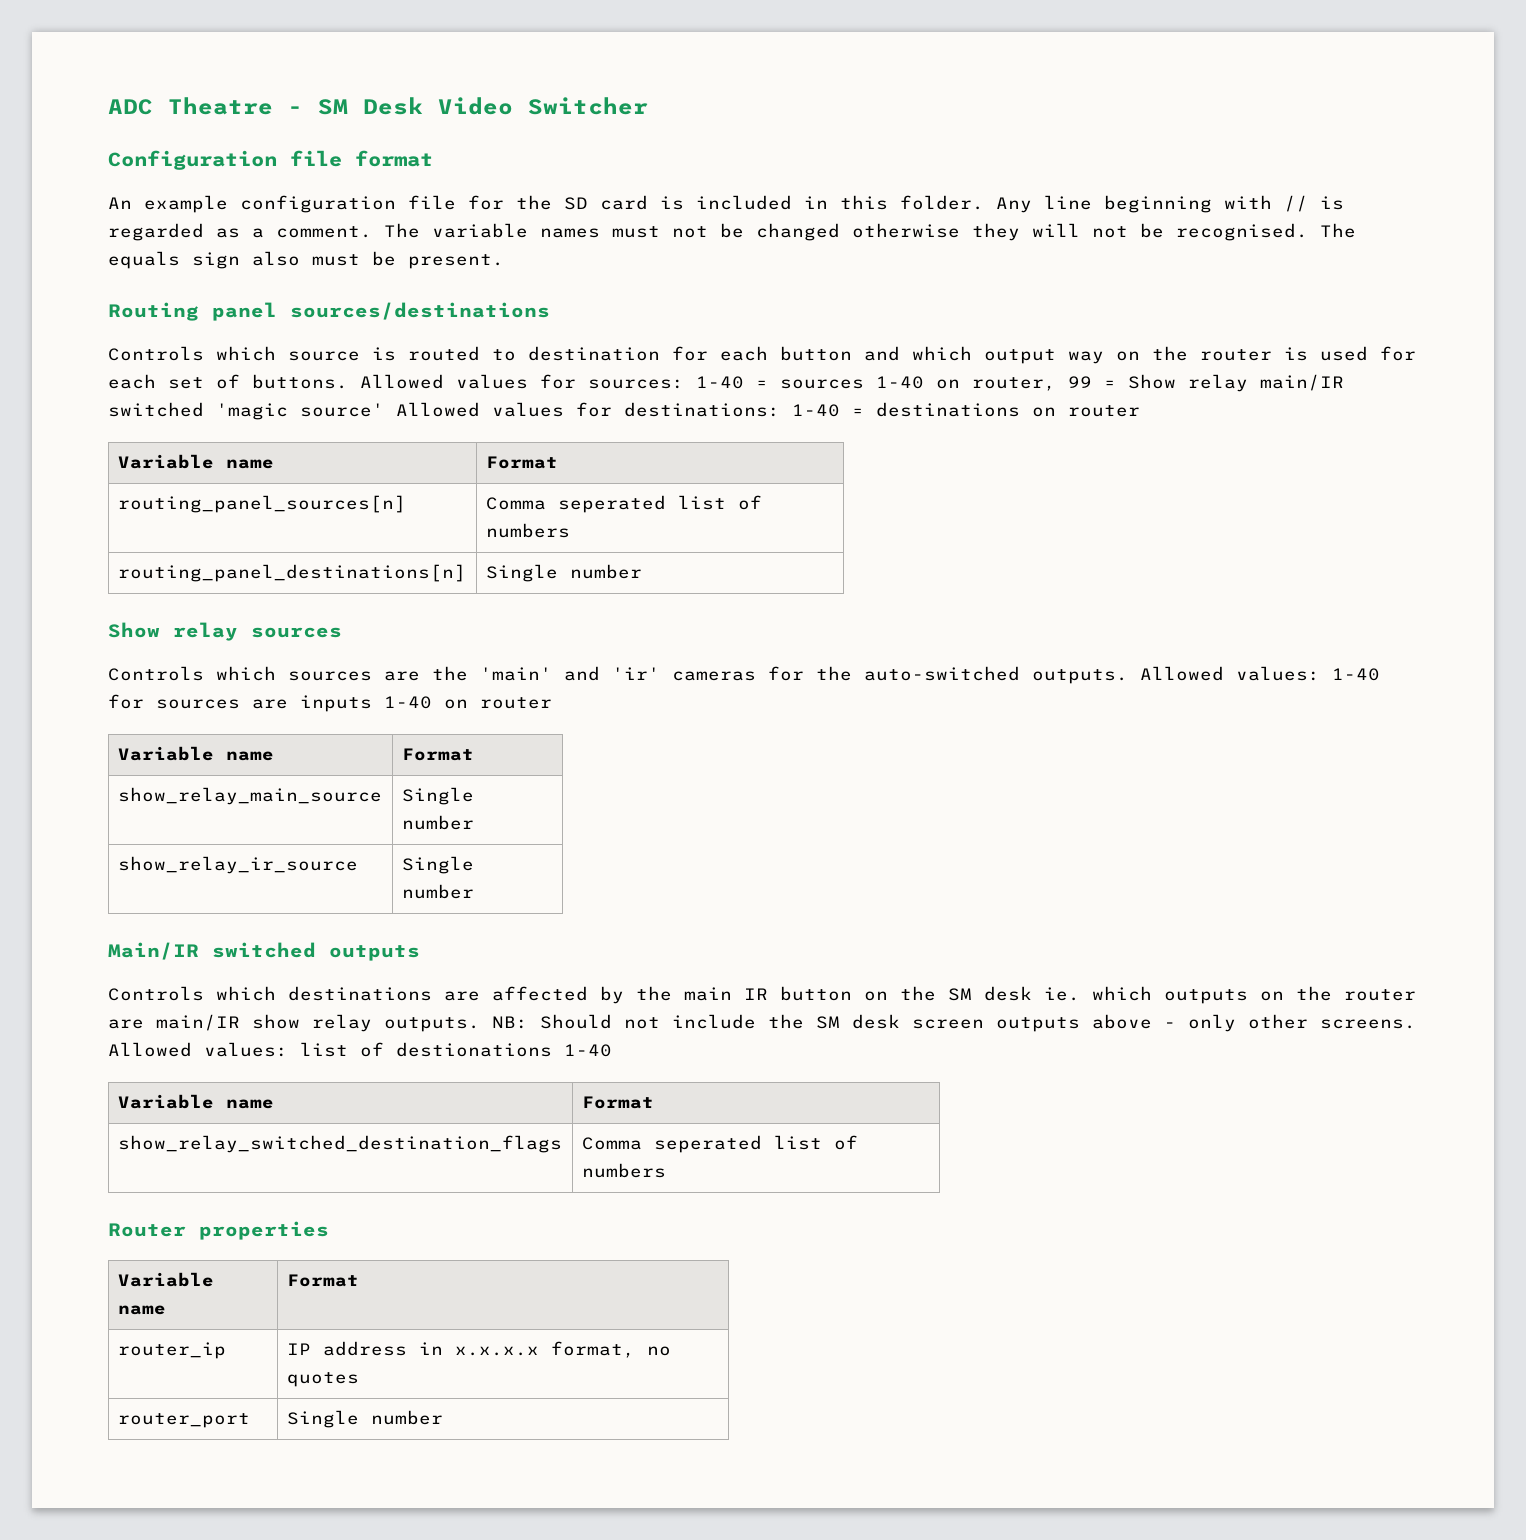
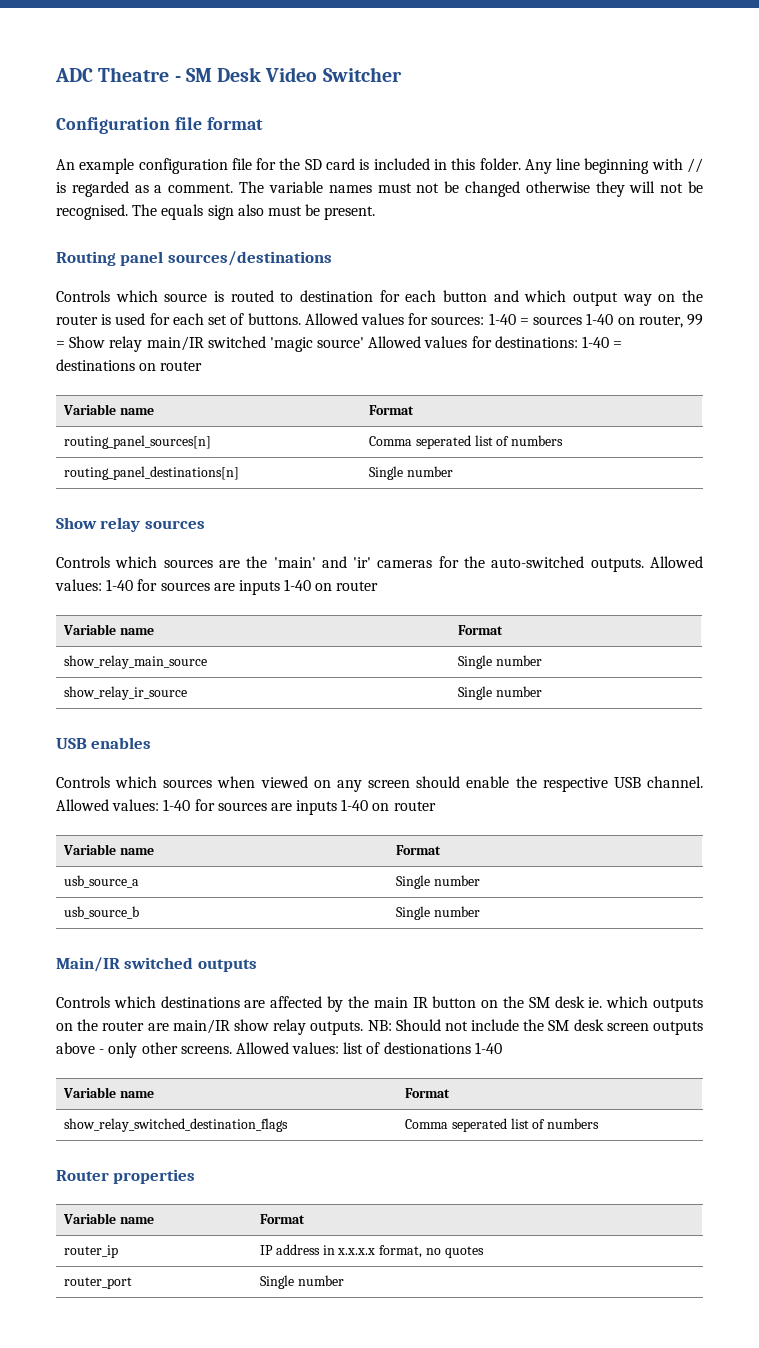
(474, 891) none -> [56,737,152,749] [56,776,703,792] [56,799,436,815] [63,844,154,855] [396,845,442,855] [64,875,140,888] [396,875,480,889] [64,906,140,919] [396,906,480,920] // USB enables // Controls which sources when viewed on any screen should enable the respective USB channel. Allowed values: 1-40 for sources are inputs 1-40 on router // Variable name | Format // usb_source_a | Single number // usb_source_b | Single number

